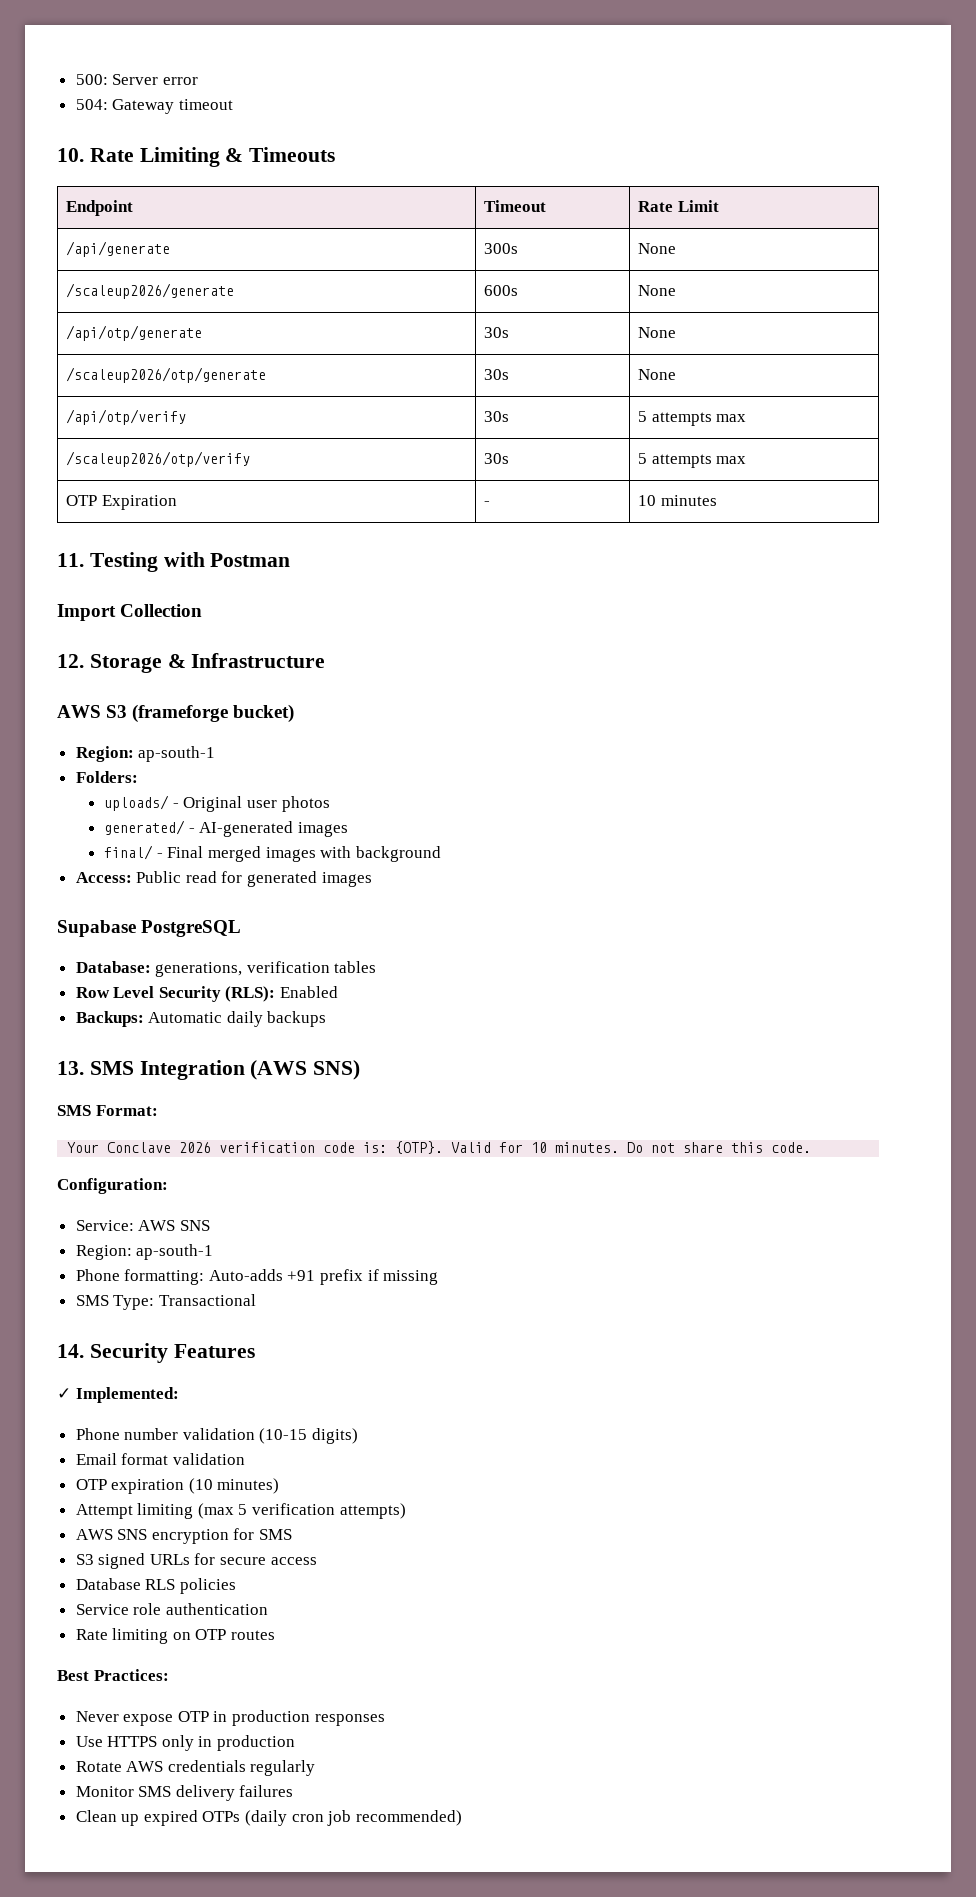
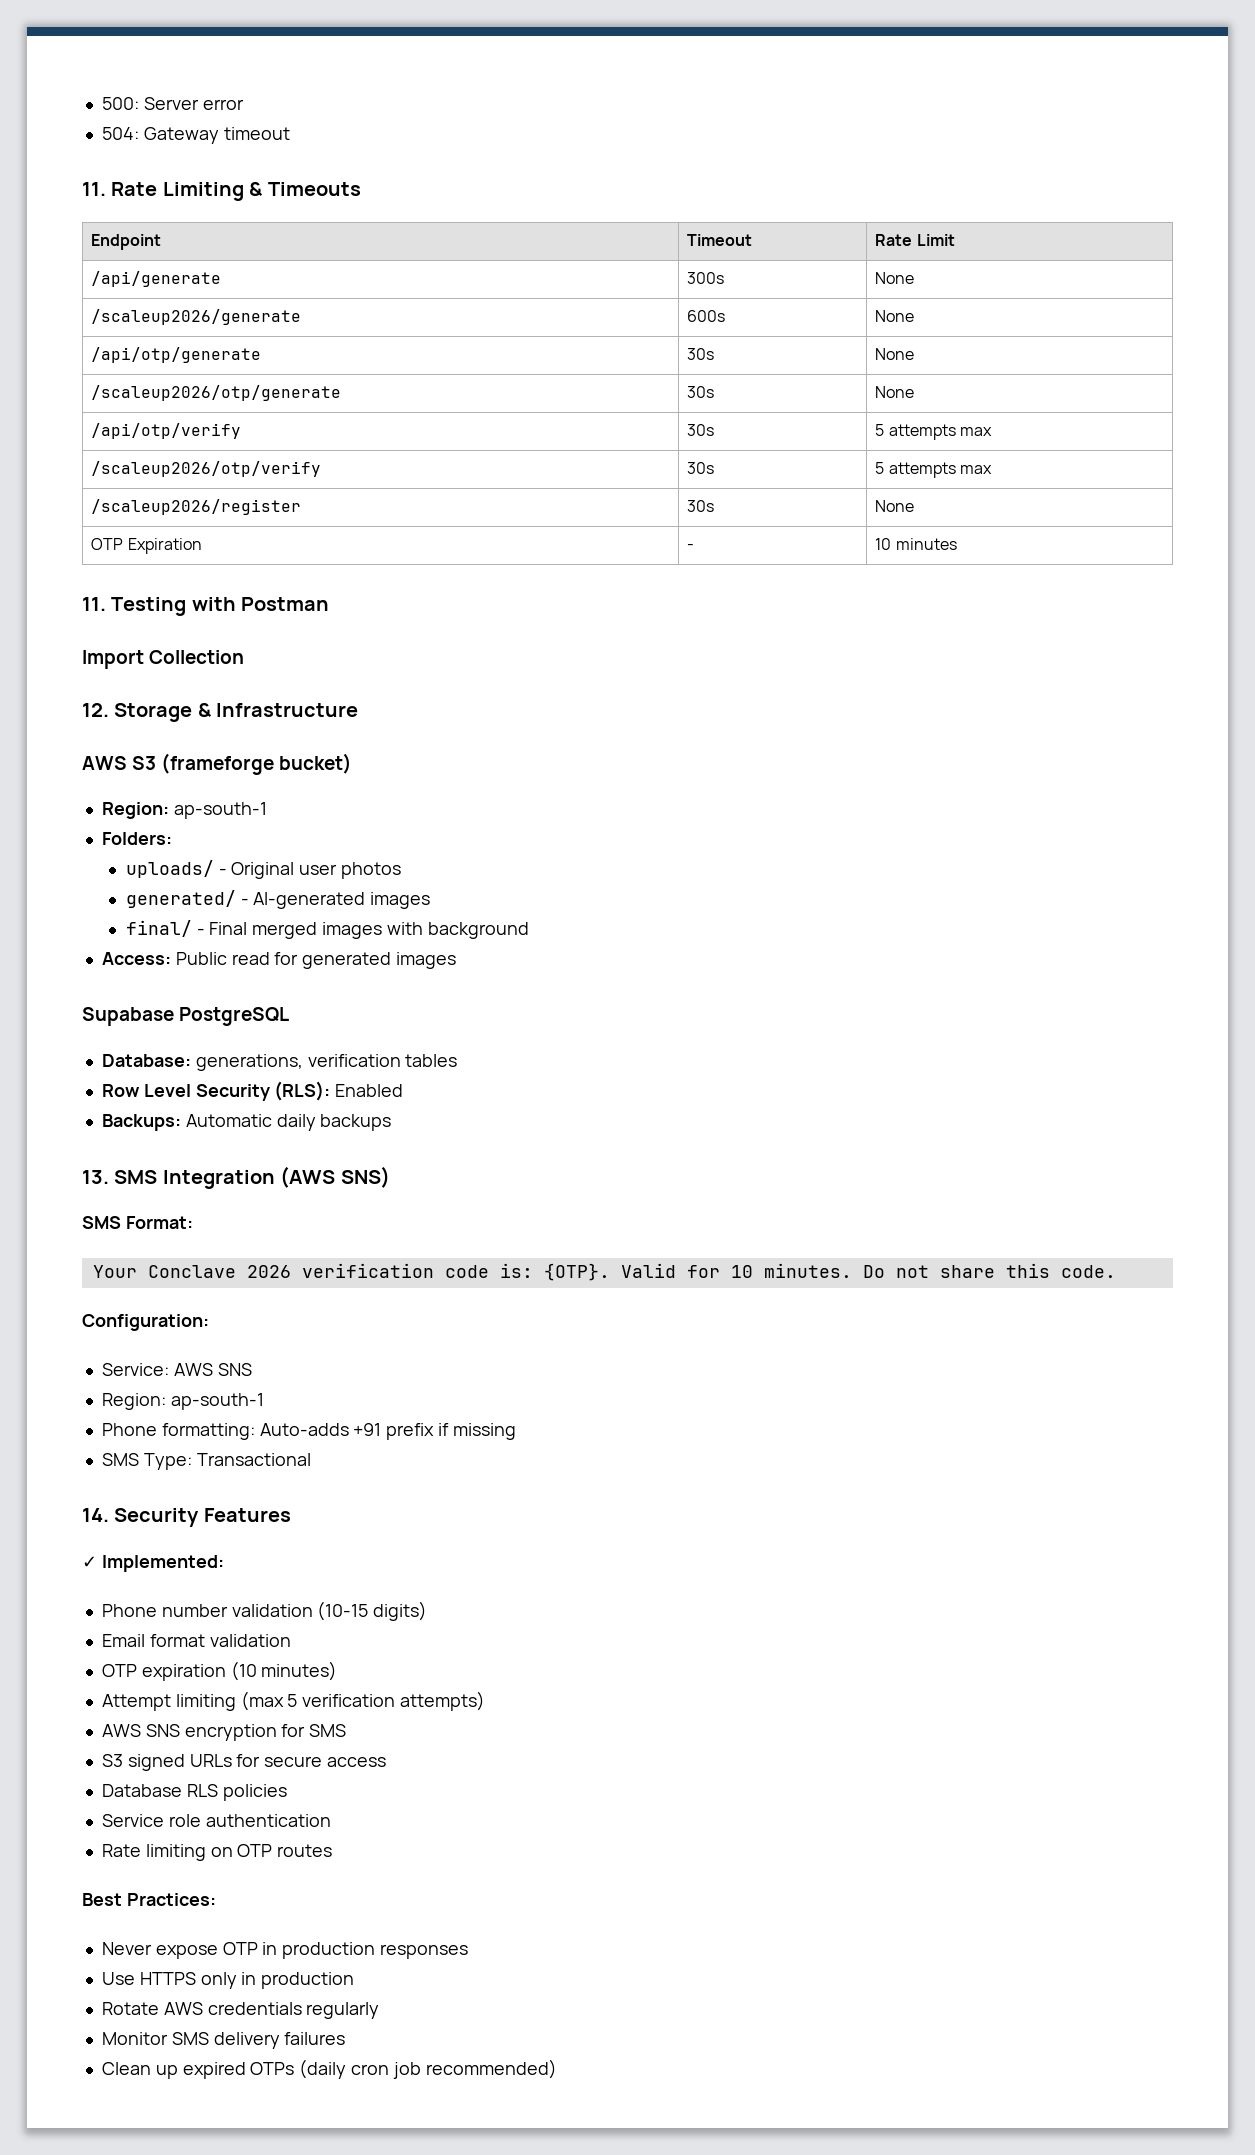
[57,148,84,162] 10. -> [82,182,106,196] 11.
(747, 460) none -> [91,499,302,515] [687,500,715,512] [875,500,915,512] // /scaleup2026/register | 30s | None

